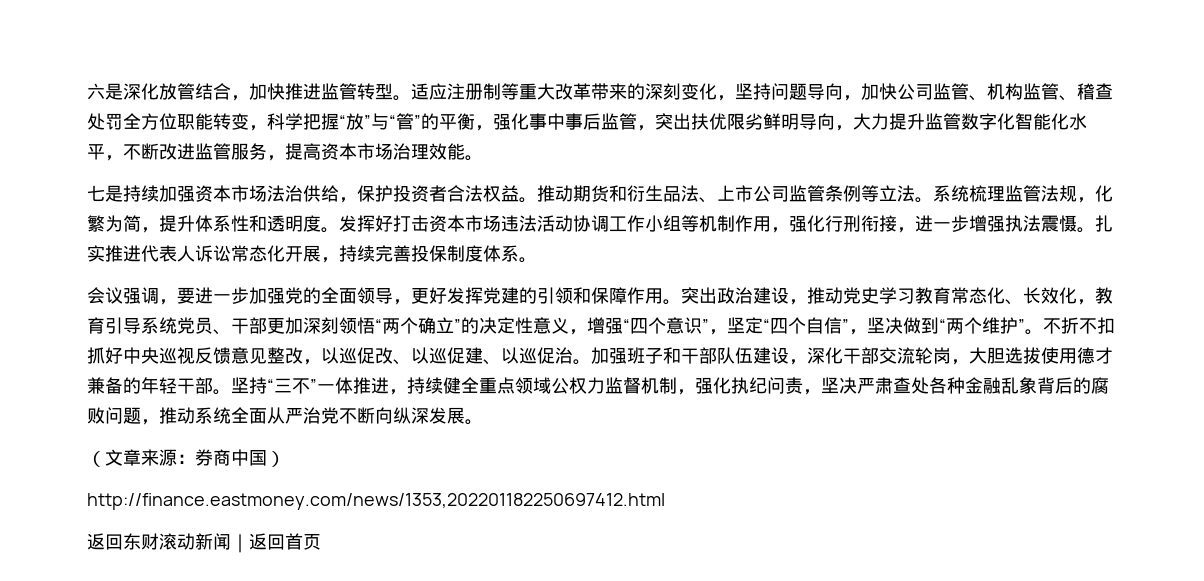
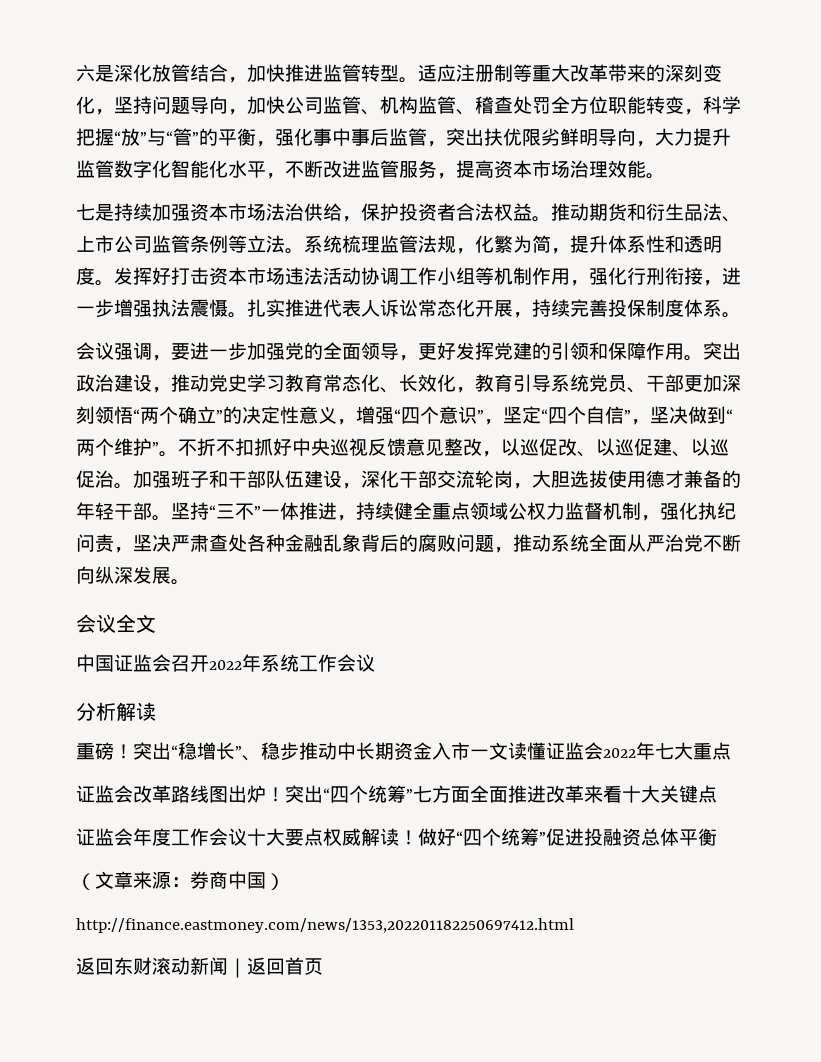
(483, 422) none -> [76,614,156,633] [76,654,375,672] [76,702,156,721] [76,742,731,761] [76,785,717,803] [76,828,717,846] // 会议全文 // 中国证监会召开2022年系统工作会议 // 分析解读 // 重磅！突出“稳增长”、稳步推动中长期资金入市一文读懂证监会2022年七大重点 // 证监会改革路线图出炉！突出“四个统筹”七方面全面推进改革来看十大关键点 // 证监会年度工作会议十大要点权威解读！做好“四个统筹”促进投融资总体平衡

